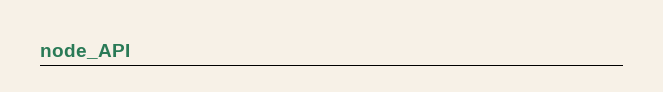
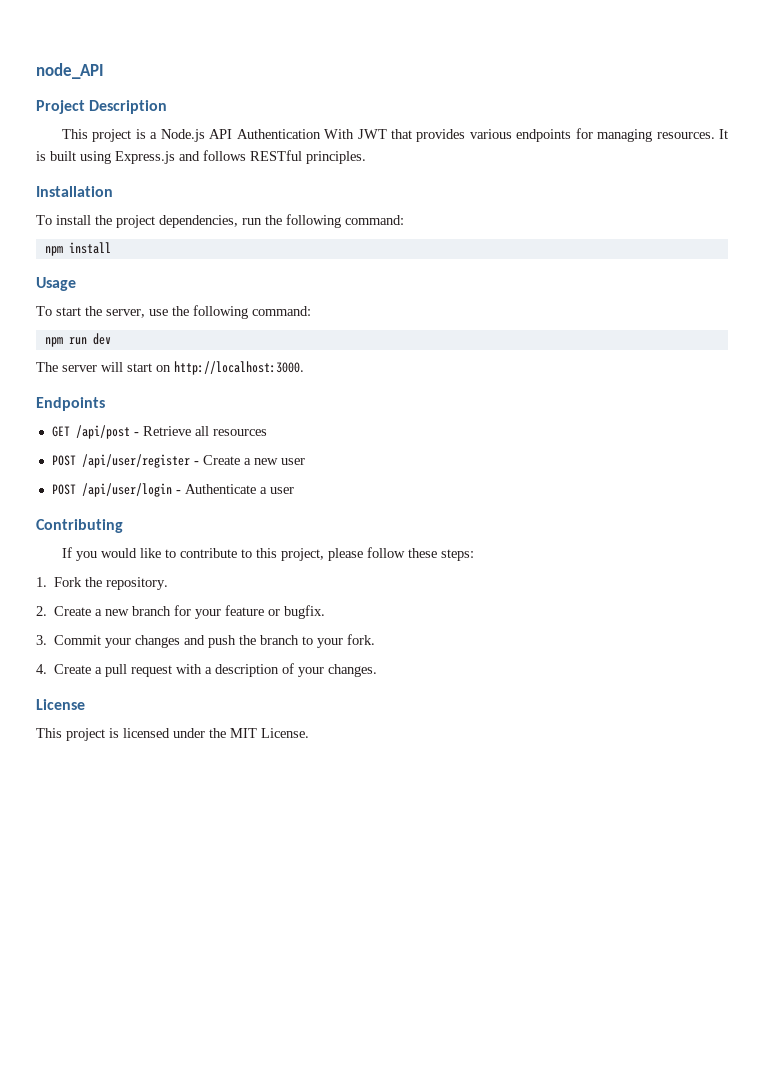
(130, 51) none -> [36,100,168,114] [62,128,728,142] [36,150,366,164] [36,186,113,197] [36,214,404,228] [44,242,111,256] [36,277,76,291] [36,305,311,319] [44,333,111,347] [36,361,304,375] [36,397,105,411] [51,425,267,439] [51,454,305,468] [51,483,294,497] [36,519,123,533] [62,547,475,561] [36,577,169,590] [36,605,326,619] [36,634,376,648] [36,663,378,677] [36,699,85,710] [36,728,309,741] // Project Description // This project is a Node.js API Authentication With JWT that provides various endpoints for managing resources. It is built using Express.js and follows RESTful principles. // Installation // To install the project dependencies, run the following command: // npm install // Usage // To start the server, use the following command: // npm run dev // The server will start on http://localhost:3000. // Endpoints // GET /api/post - Retrieve all resources // POST /api/user/register - Create a new user // POST /api/user/login - Authenticate a user // Contributing // If you would like to contribute to this project, please follow these steps: // 1. Fork the repository. // 2. Create a new branch for your feature or bugfix. // 3. Commit your changes and push the branch to your fork. // 4. Create a pull request with a description of your changes. // License // This project is licensed under the MIT License.

